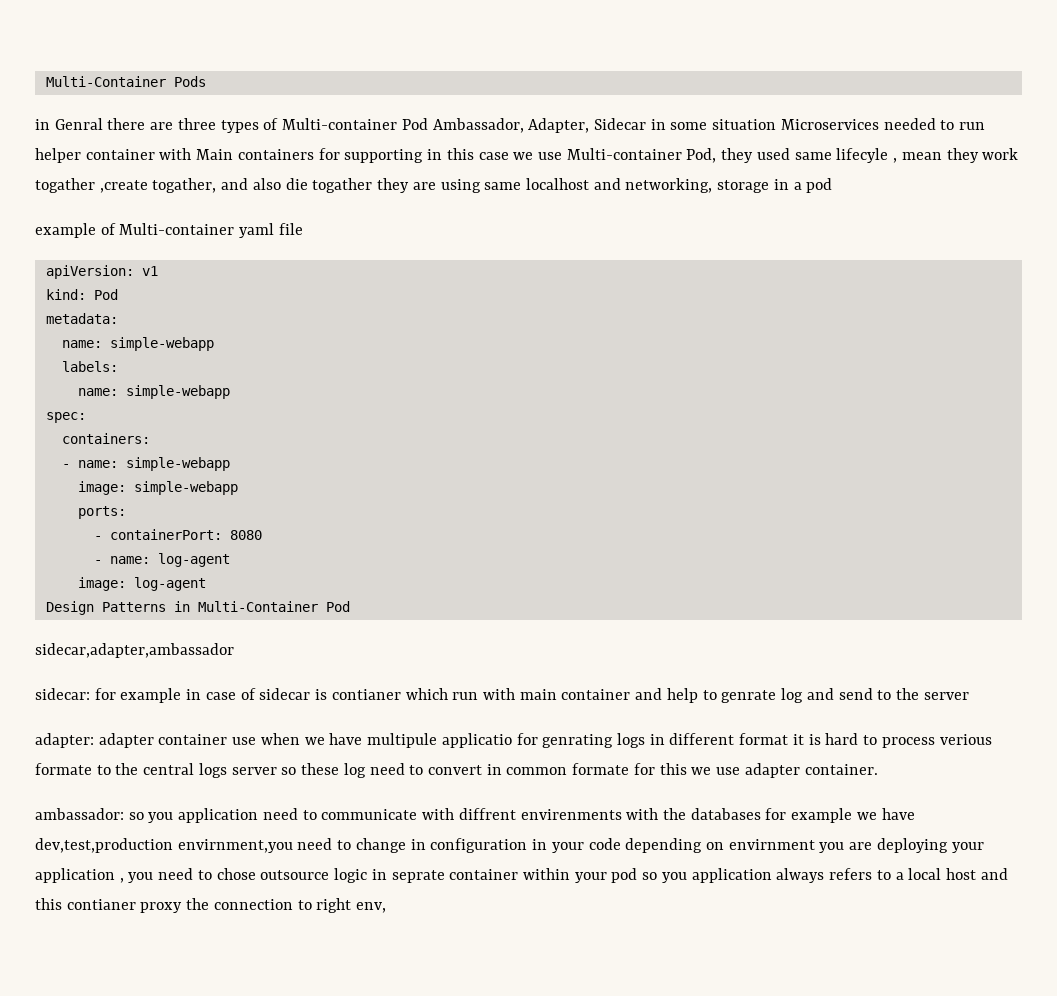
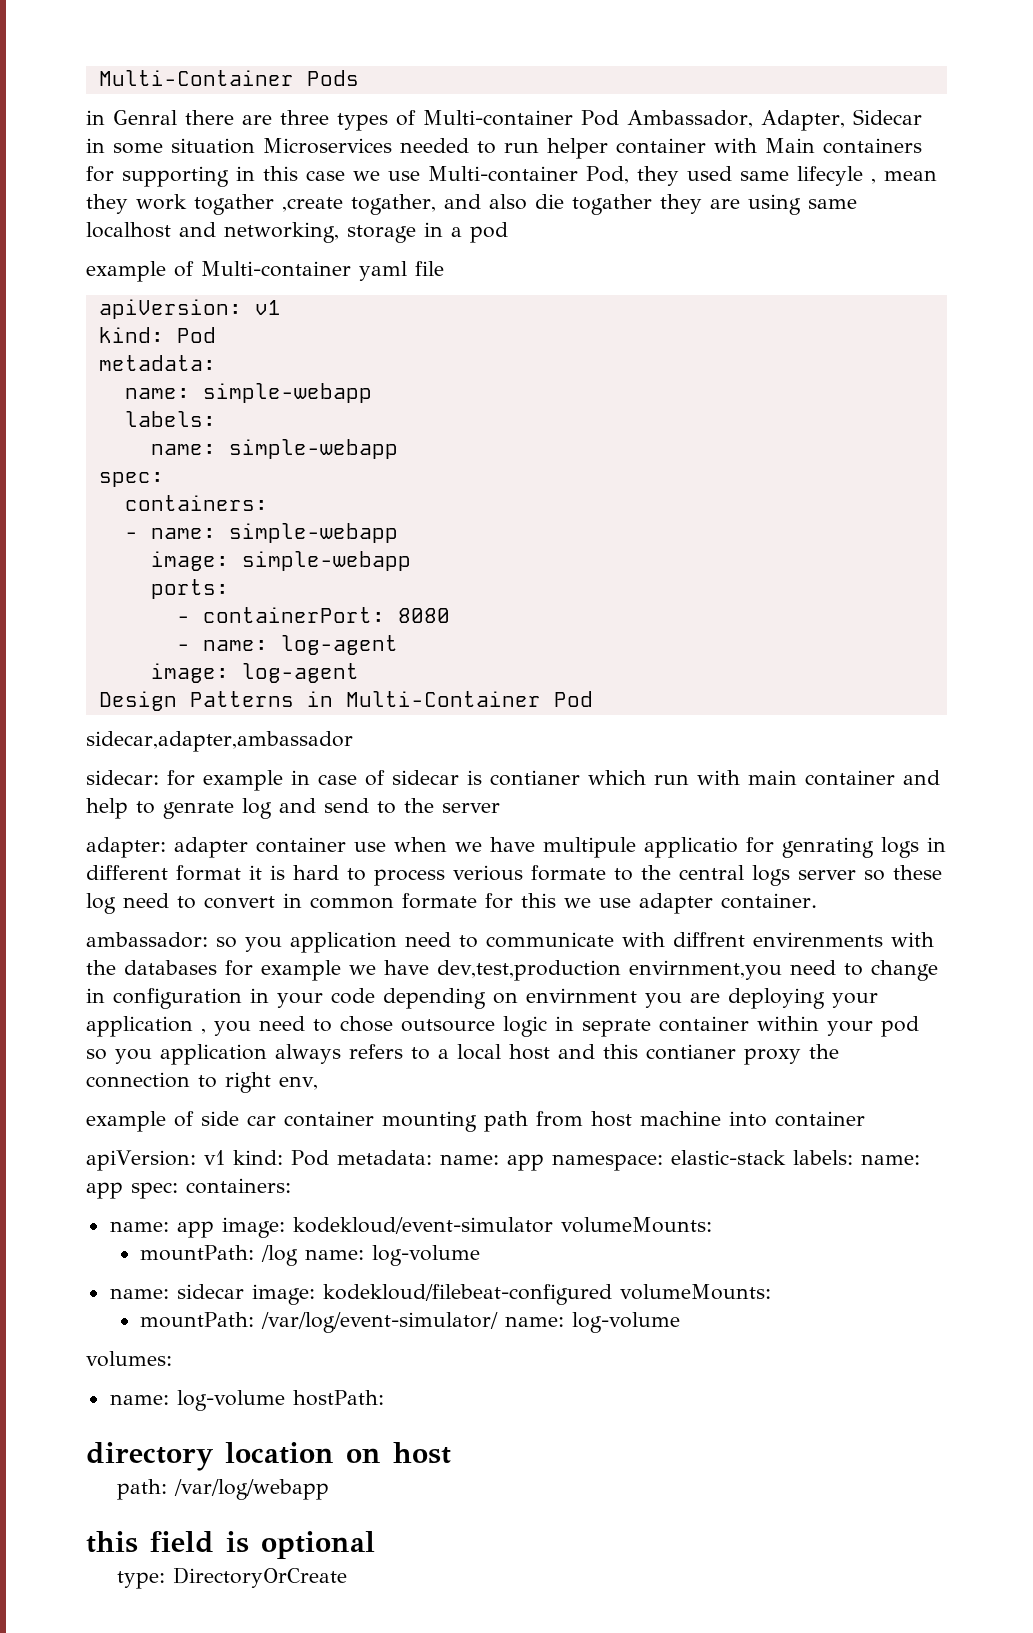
(387, 907) none -> [86,1111,865,1132] [86,1150,920,1171] [86,1178,291,1199] [109,1217,712,1238] [140,1245,481,1266] [109,1284,771,1305] [140,1312,681,1333] [86,1351,172,1367] [109,1390,384,1411] [86,1442,451,1471] [116,1479,329,1500] [86,1531,375,1559] [116,1567,347,1589] // example of side car container mounting path from host machine into container // apiVersion: v1 kind: Pod metadata: name: app namespace: elastic-stack labels: name: app spec: containers: // name: app image: kodekloud/event-simulator volumeMounts: // mountPath: /log name: log-volume // name: sidecar image: kodekloud/filebeat-configured volumeMounts: // mountPath: /var/log/event-simulator/ name: log-volume // volumes: // name: log-volume hostPath: // directory location on host // path: /var/log/webapp // this field is optional // type: DirectoryOrCreate

